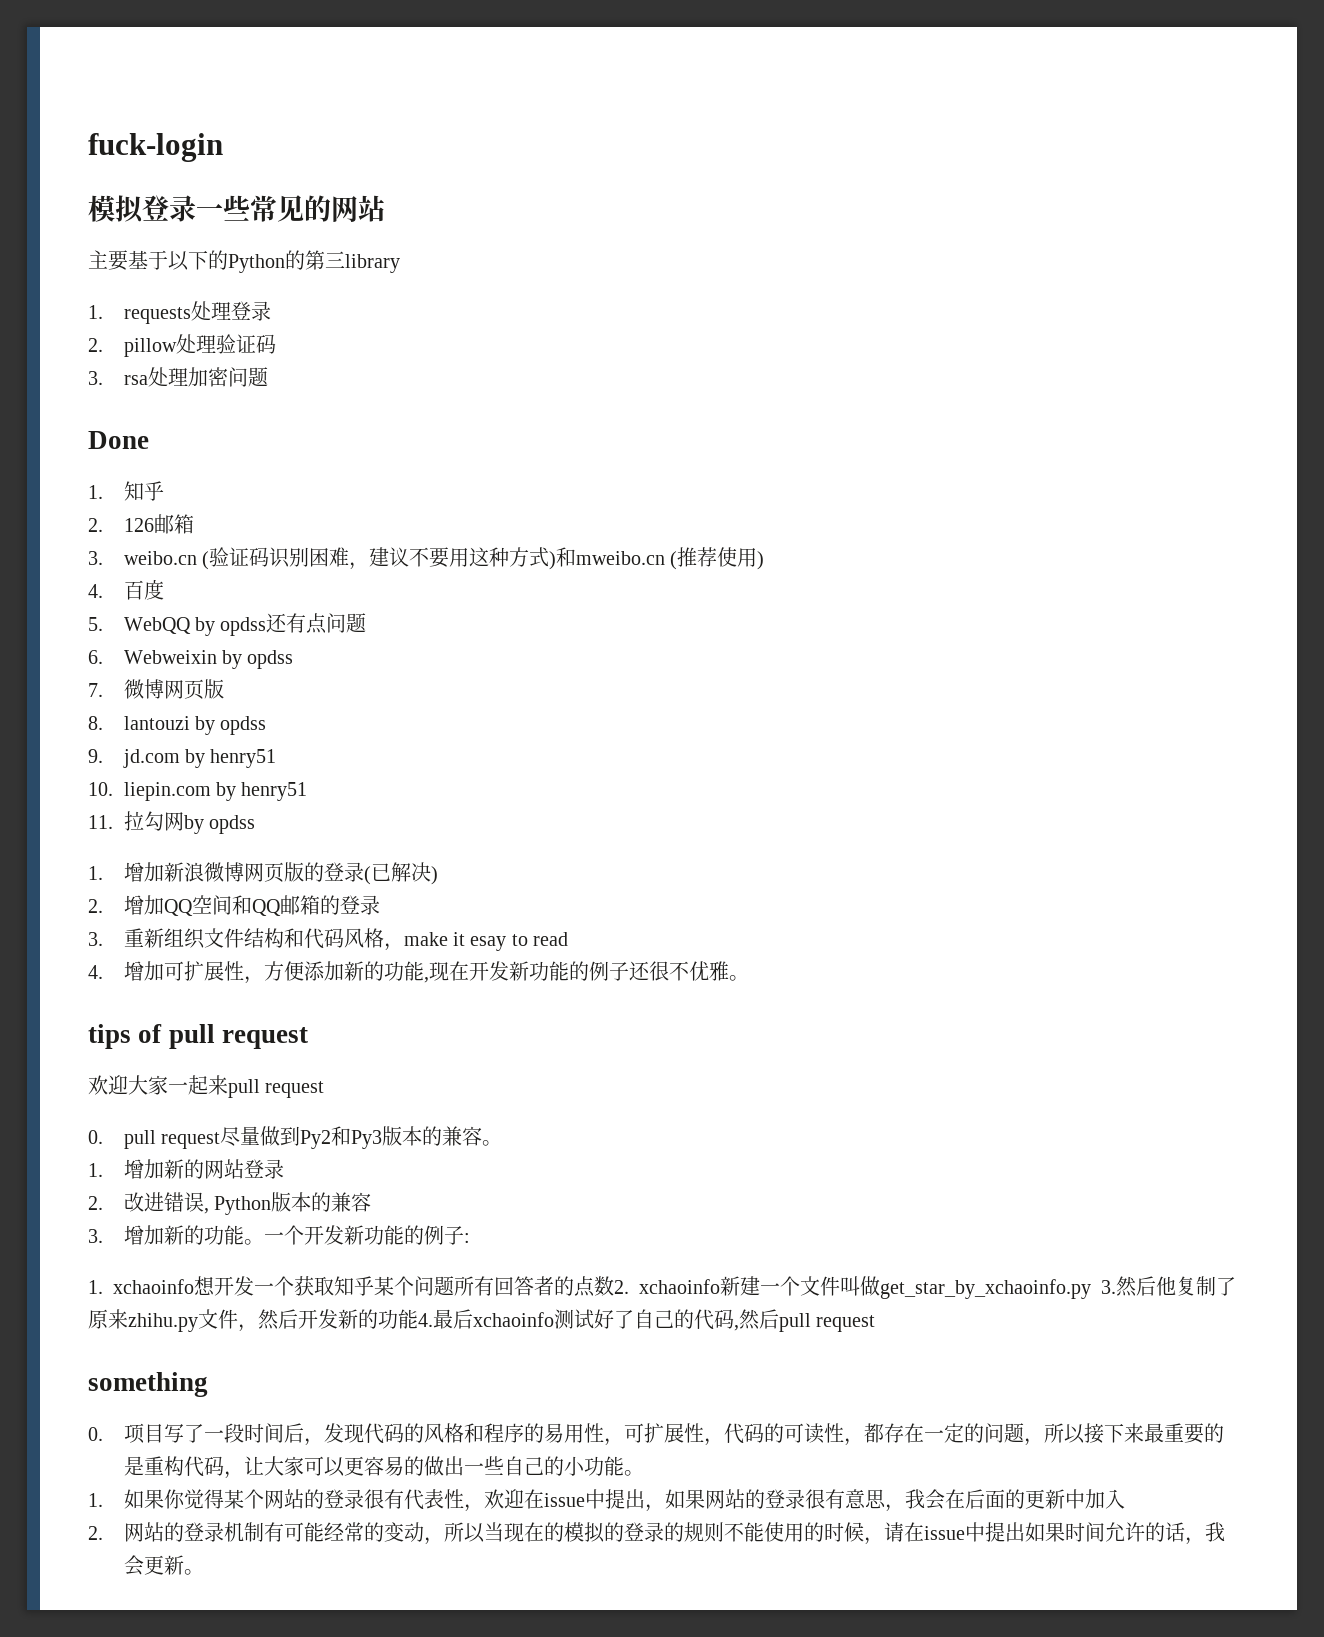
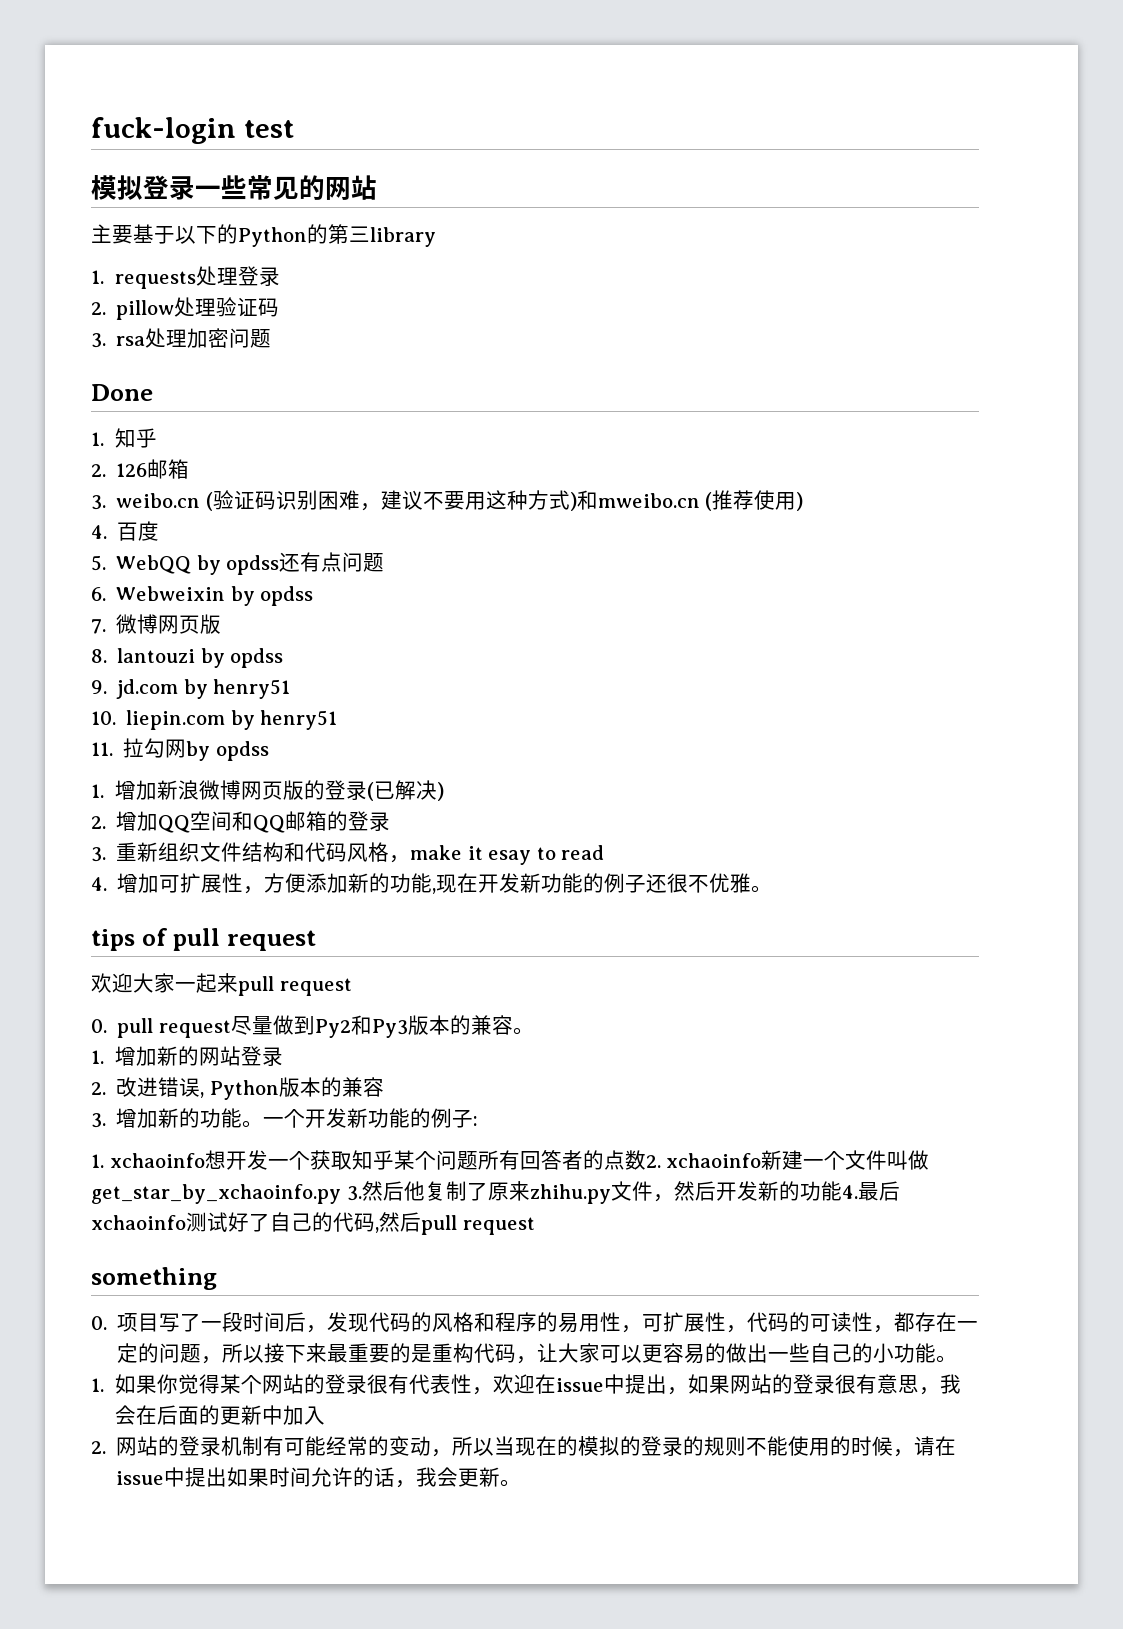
(223, 147) none -> [243,120,294,138] test

